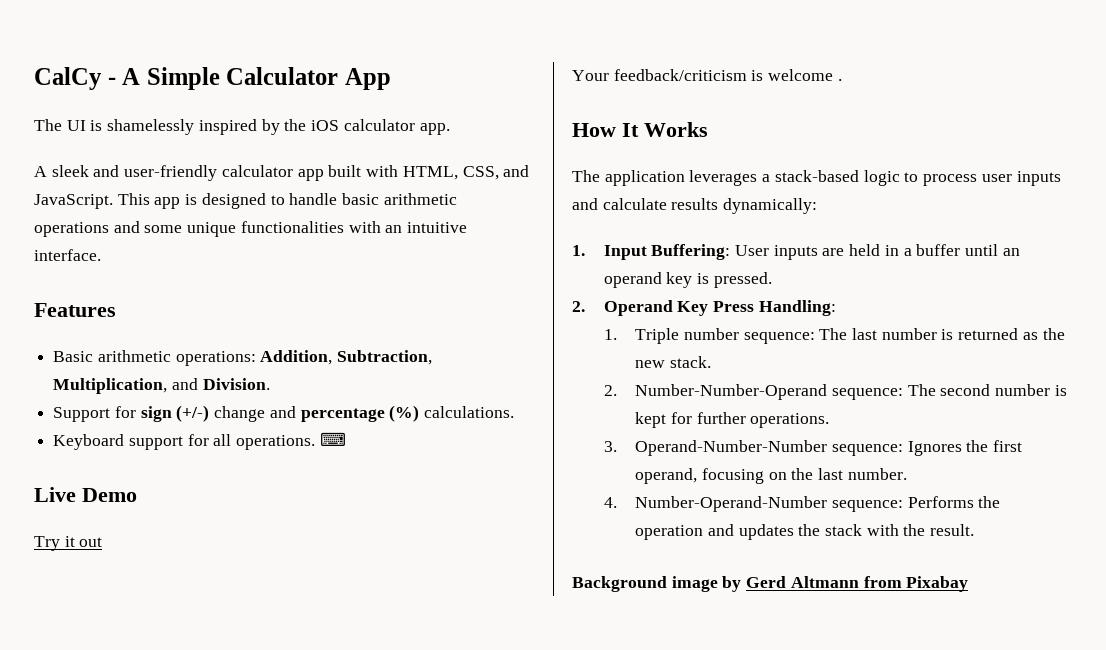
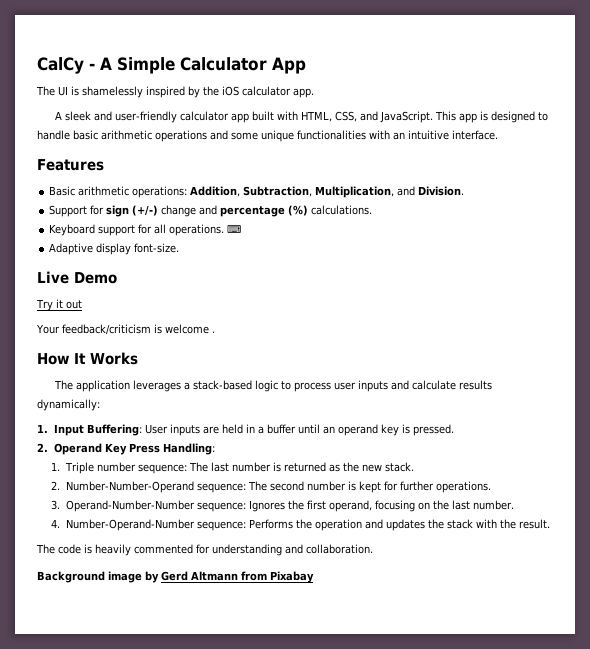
(346, 439) none -> [49,243,180,255] // Adaptive display font-size.
(975, 530) none -> [36,544,373,556] // The code is heavily commented for understanding and collaboration.

